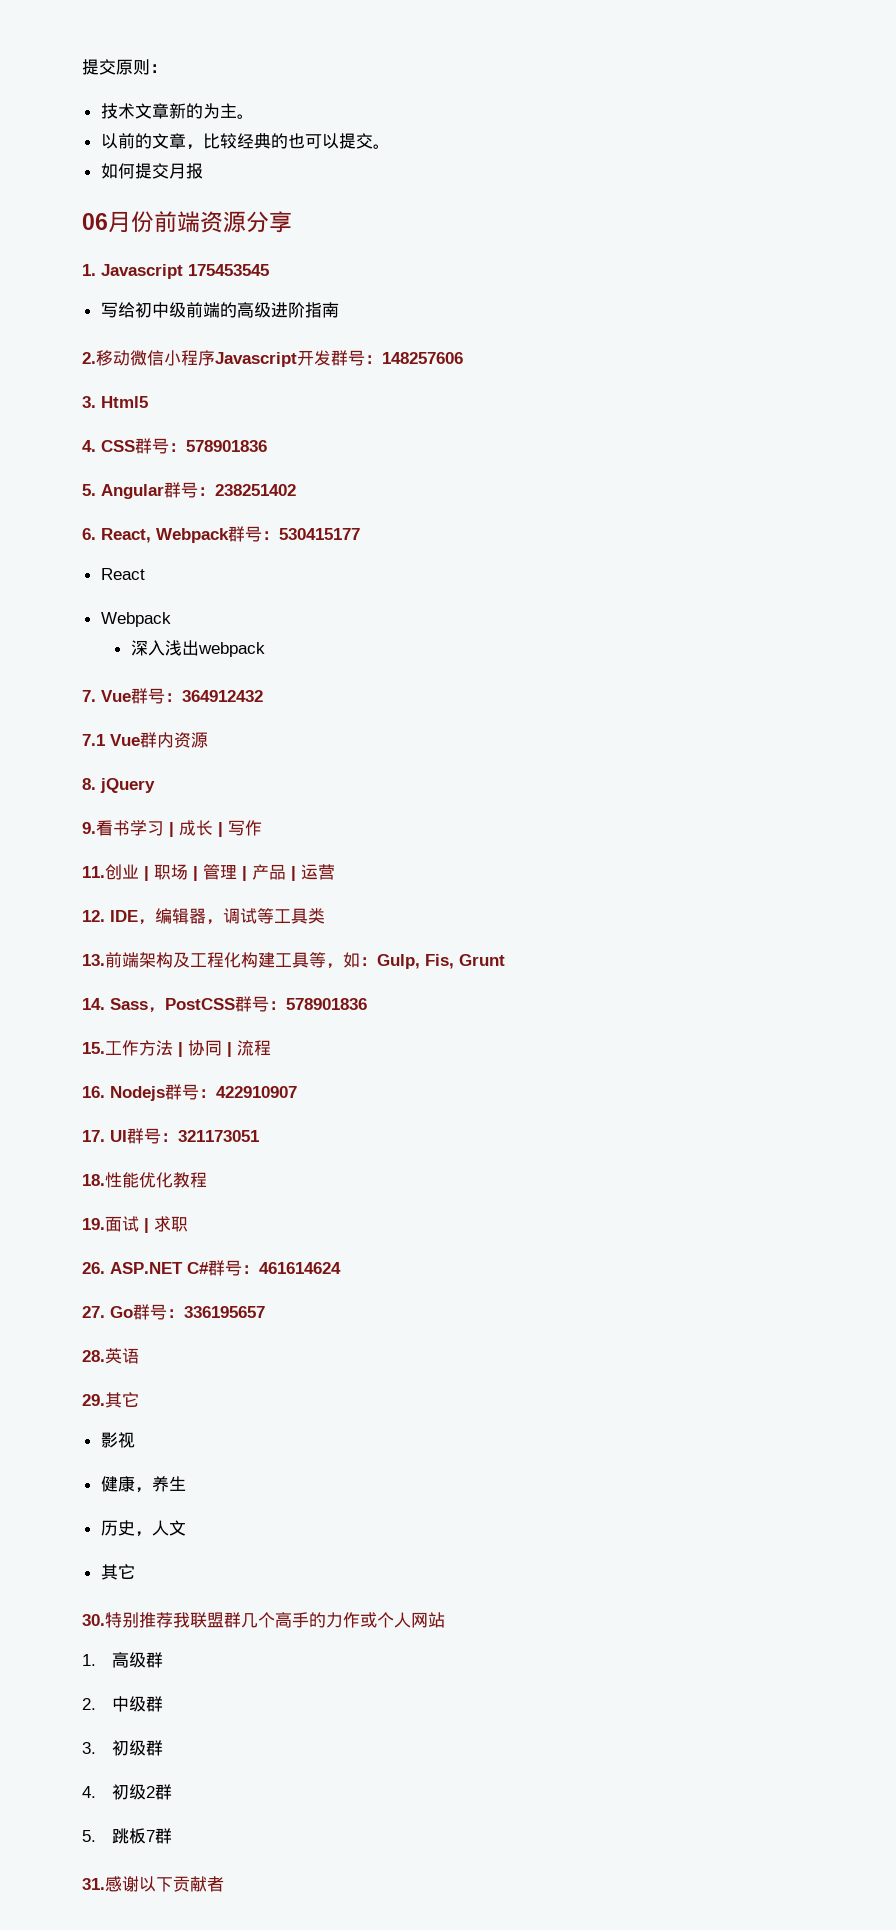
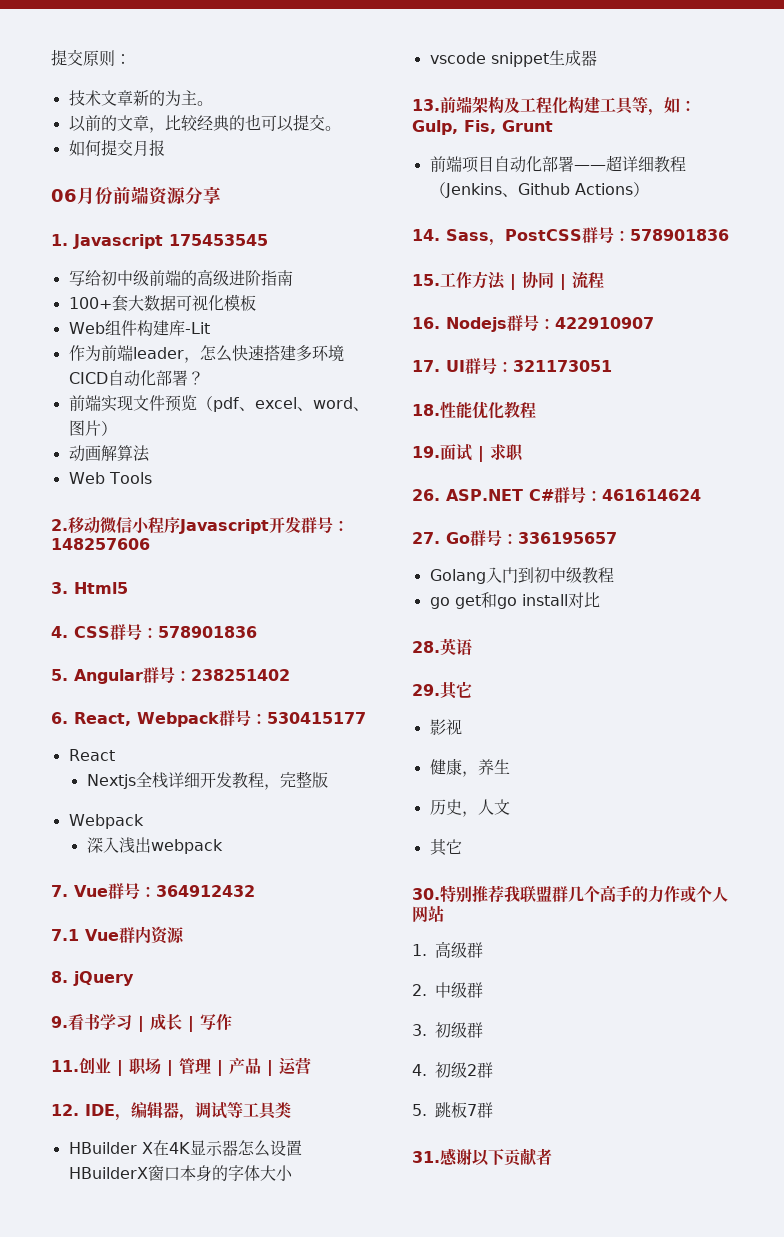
(339, 310) none -> [68,294,256,312] [68,320,210,336] [68,345,344,363] [68,370,204,387] [68,395,369,412] [68,420,117,436] [68,445,150,462] [68,472,152,484] // 100+套大数据可视化模板 // Web组件构建库-Lit // 作为前端leader，怎么快速搭建多环境CICD自动化部署？ // 前端实现文件预览（pdf、excel、word、图片） // 动画解算法 // Web Tools
(145, 574) none -> [86,771,328,790] // Nextjs全栈详细开发教程，完整版
(325, 916) none -> [68,1140,302,1157] [68,1165,293,1181] [429,50,597,67] // HBuilder X在4K显示器怎么设置HBuilderX窗口本身的字体大小 // vscode snippet生成器
(505, 960) none -> [429,155,686,173] [429,182,649,198] // 前端项目自动化部署——超详细教程（Jenkins、Github Actions）
(265, 1312) none -> [429,567,614,584] [429,592,600,609] // Golang入门到初中级教程 // go get和go install对比

